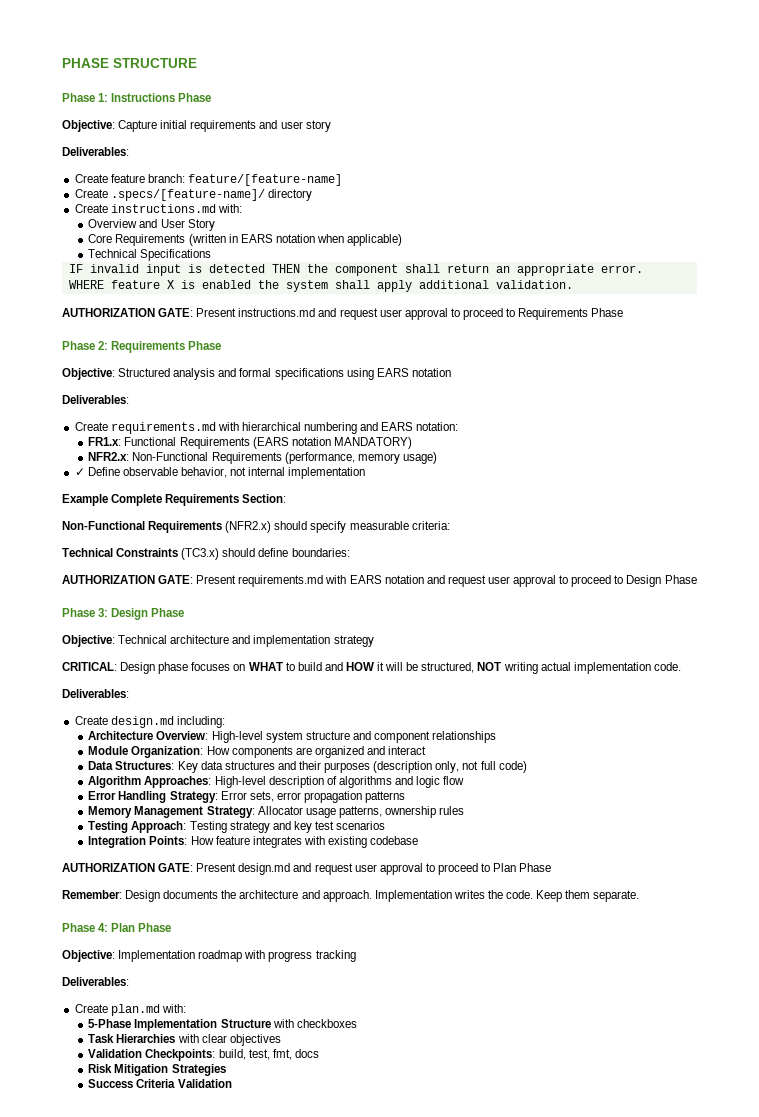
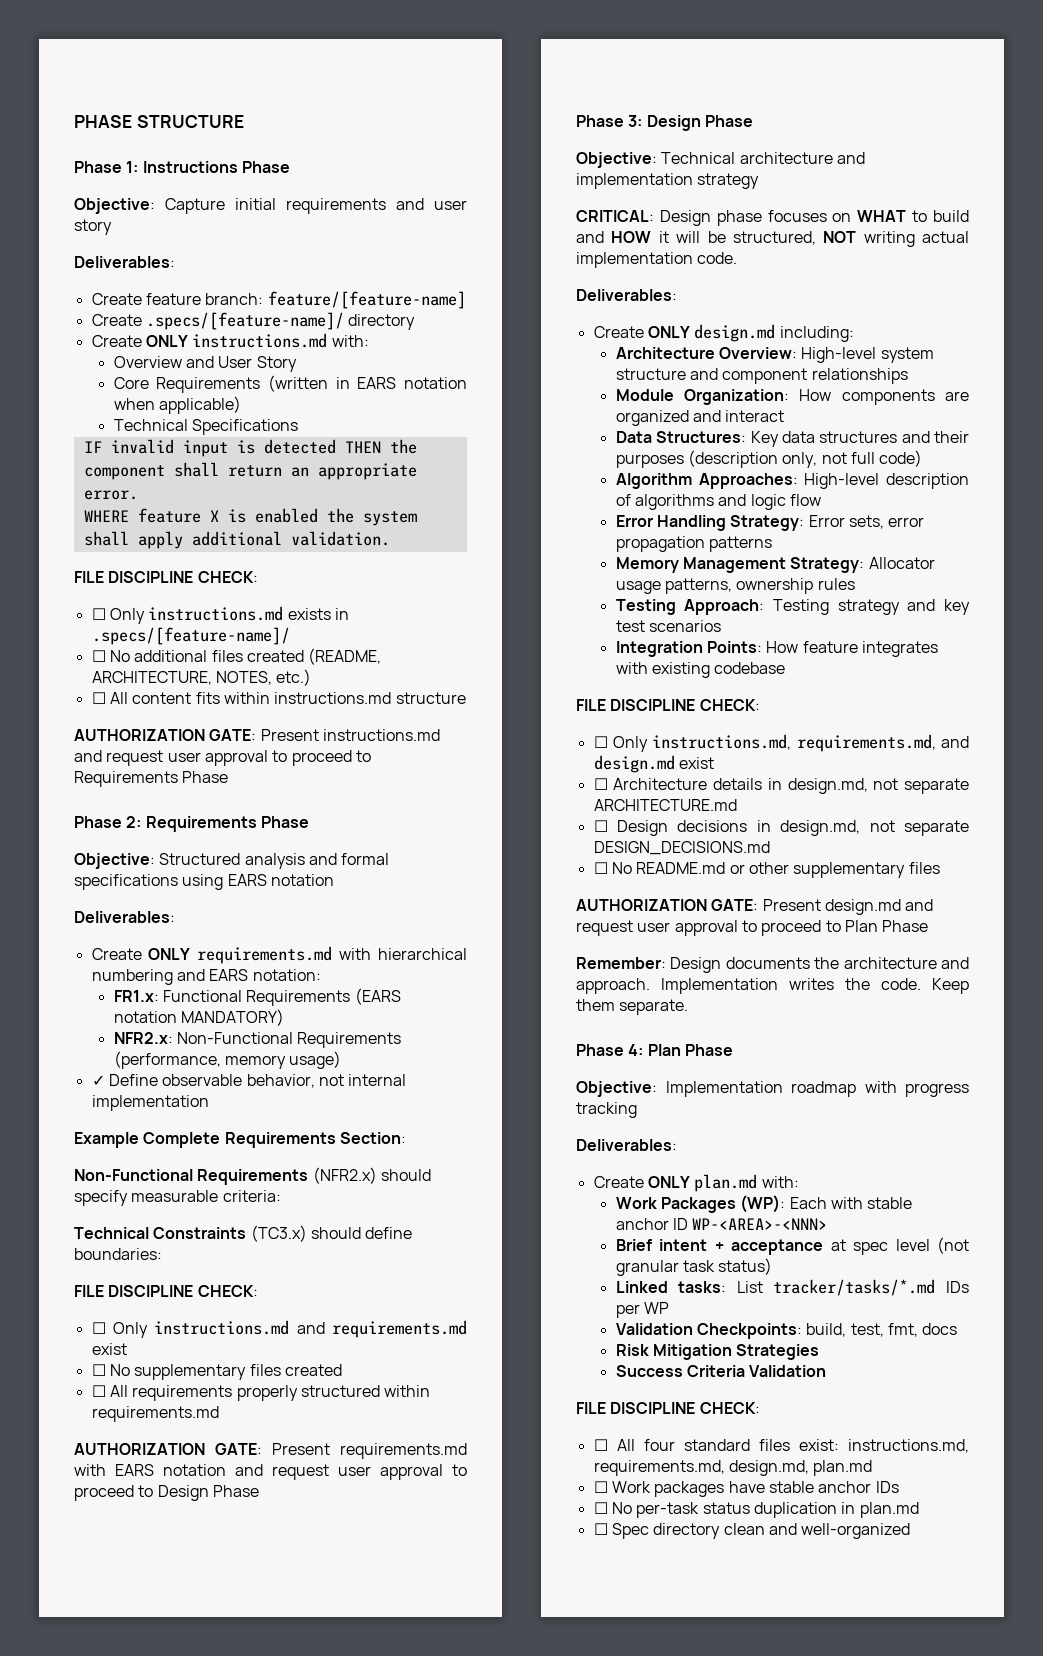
(108, 208) none -> [145,335,188,347] ONLY
(573, 284) none -> [74,571,258,583] [91,606,349,624] [91,627,290,645] [91,648,382,665] [91,669,312,686] [91,692,466,704] // FILE DISCIPLINE CHECK: // ☐ Only instructions.md exists in .specs/[feature-name]/ // ☐ No additional files created (README, ARCHITECTURE, NOTES, etc.) // ☐ All content fits within instructions.md structure
(108, 426) none -> [148,948,191,960] ONLY
(350, 552) none -> [74,1285,258,1297] [91,1320,467,1338] [91,1343,127,1355] [91,1364,342,1380] [91,1385,431,1401] [91,1406,219,1422] // FILE DISCIPLINE CHECK: // ☐ Only instructions.md and requirements.md exist // ☐ No supplementary files created // ☐ All requirements properly structured within requirements.md
(108, 720) none -> [647,326,690,338] ONLY
(419, 840) none -> [576,699,760,711] [593,734,969,752] [593,755,714,773] [593,778,970,794] [593,799,737,811] [593,820,969,836] [593,841,770,855] [593,862,940,878] // FILE DISCIPLINE CHECK: // ☐ Only instructions.md, requirements.md, and design.md exist // ☐ Architecture details in design.md, not separate ARCHITECTURE.md // ☐ Design decisions in design.md, not separate DESIGN_DECISIONS.md // ☐ No README.md or other supplementary files
(108, 1008) none -> [647,1176,690,1188] ONLY
[88,1019,357,1031] [88,1034,281,1046] 5-Phase Implementation Structure with checkboxes // Task Hierarchies with clear objectives -> [615,1195,913,1213] [615,1218,828,1230] [615,1237,969,1255] [615,1258,773,1276] [615,1279,969,1296] [615,1302,670,1318] Work Packages (WP): Each with stable anchor ID WP-<AREA>-<NNN> // Brief intent + acceptance at spec level (not granular task status) // Linked tasks: List tracker/tasks/*.md IDs per WP
(232, 1083) none -> [576,1402,760,1414] [593,1439,969,1453] [593,1460,873,1476] [593,1481,899,1497] [593,1502,919,1518] [593,1523,911,1539] // FILE DISCIPLINE CHECK: // ☐ All four standard files exist: instructions.md, requirements.md, design.md, plan.md // ☐ Work packages have stable anchor IDs // ☐ No per-task status duplication in plan.md // ☐ Spec directory clean and well-organized

